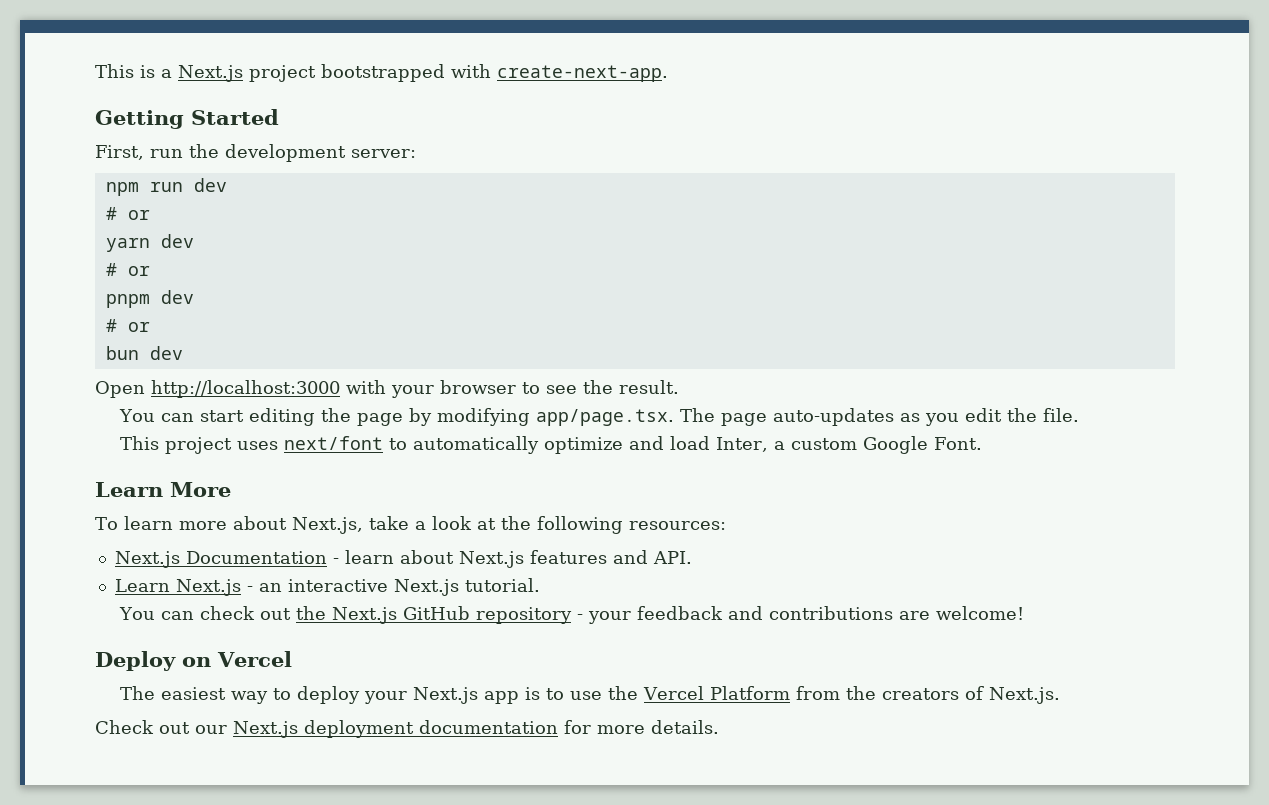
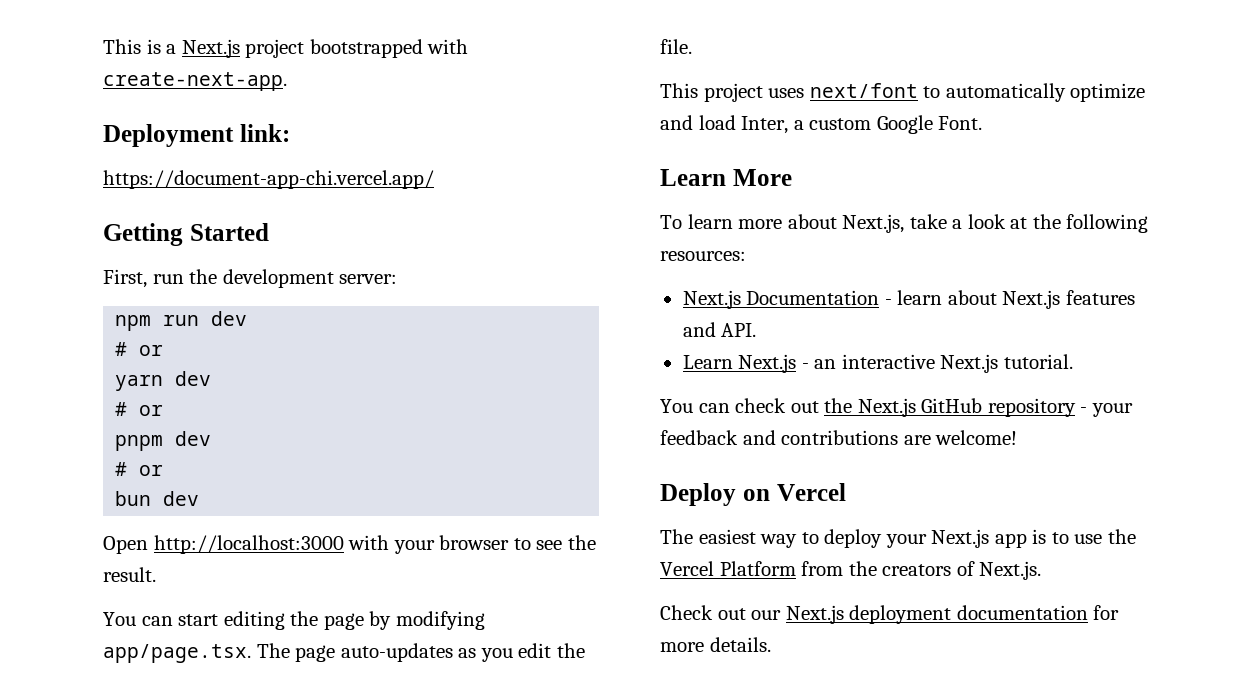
(668, 73) none -> [103,124,290,147] [103,170,434,189] // Deployment link: // https://document-app-chi.vercel.app/

